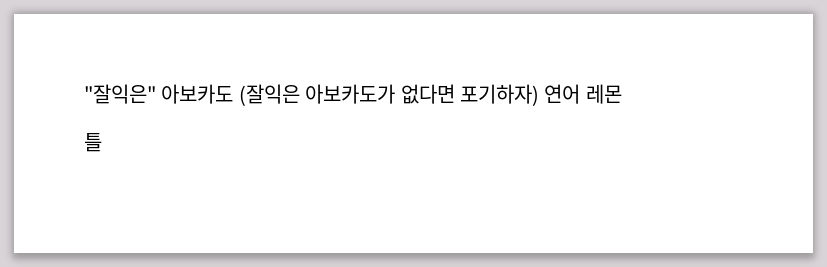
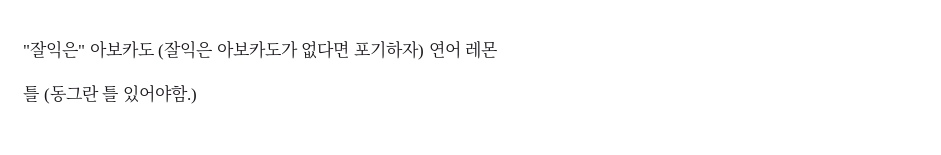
(102, 142) none -> [43,84,197,104] (동그란 틀 있어야함.)

